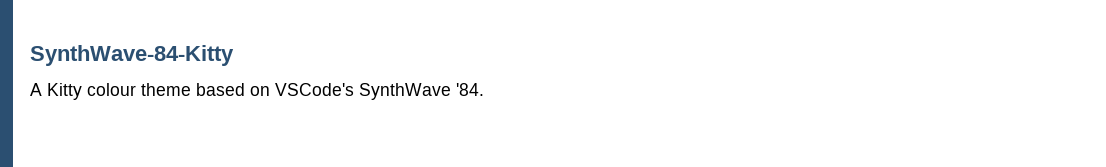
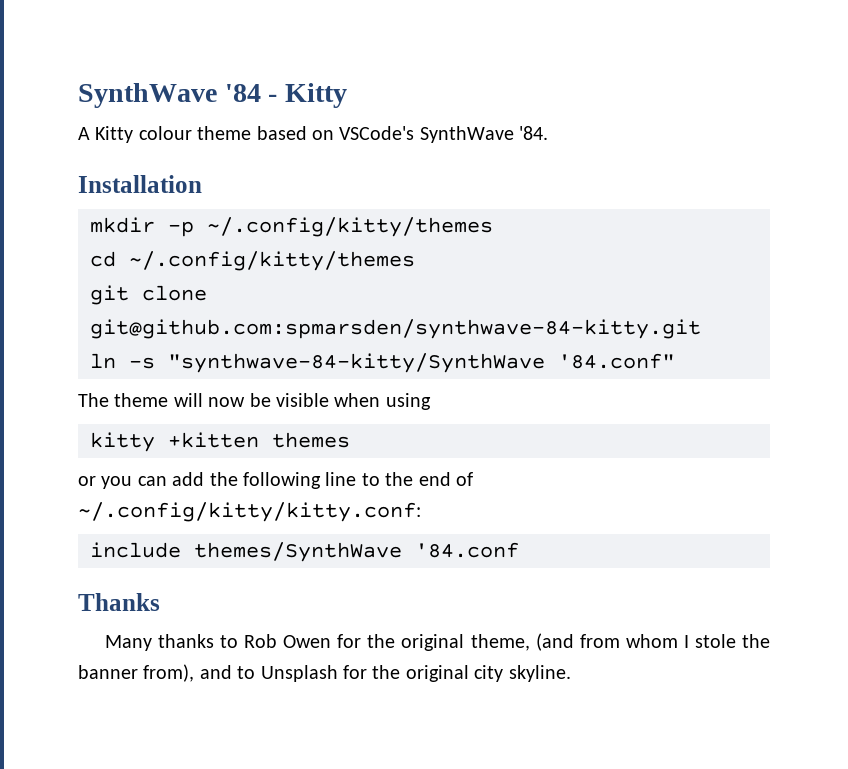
[30,45,234,66] SynthWave-84-Kitty -> [78,83,347,108] SynthWave '84 - Kitty
(484, 89) none -> [78,175,202,193] [90,217,493,237] [90,251,415,271] [90,285,207,305] [90,319,701,339] [90,353,675,373] [78,393,431,410] [90,432,350,452] [78,472,473,489] [78,502,421,522] [90,542,519,562] [78,593,160,611] [104,633,771,651] [78,664,571,682] // Installation // mkdir -p ~/.config/kitty/themes // cd ~/.config/kitty/themes // git clone git@github.com:spmarsden/synthwave-84-kitty.git // ln -s "synthwave-84-kitty/SynthWave '84.conf" // The theme will now be visible when using // kitty +kitten themes // or you can add the following line to the end of ~/.config/kitty/kitty.conf: // include themes/SynthWave '84.conf // Thanks // Many thanks to Rob Owen for the original theme, (and from whom I stole the banner from), and to Unsplash for the original city skyline.

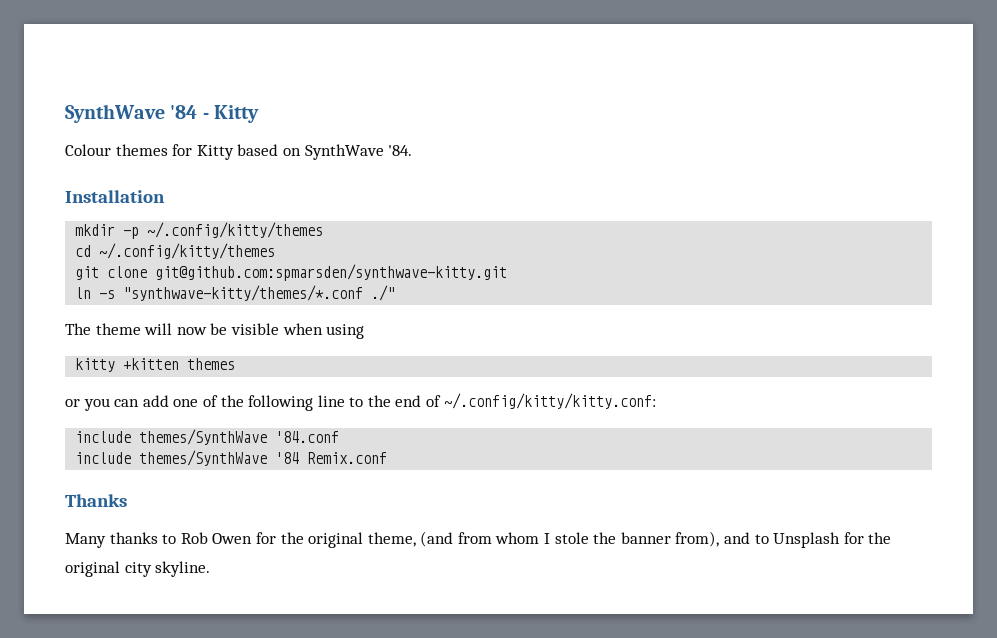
[78,126,252,143] A Kitty colour theme -> [65,144,234,160] Colour themes for Kitty
[339,126,415,140] VSCode's -> (301, 152) none
[90,319,701,339] git@github.com:spmarsden/synthwave-84-kitty.git -> [155,264,508,281] git@github.com:spmarsden/synthwave-kitty.git
[168,353,675,373] "synthwave-84-kitty/SynthWave '84.conf" -> [123,285,396,301] "synthwave-kitty/themes/*.conf ./"
(205, 479) none -> [173,395,218,407] one of
(519, 550) none -> [75,450,388,466] // include themes/SynthWave '84 Remix.conf

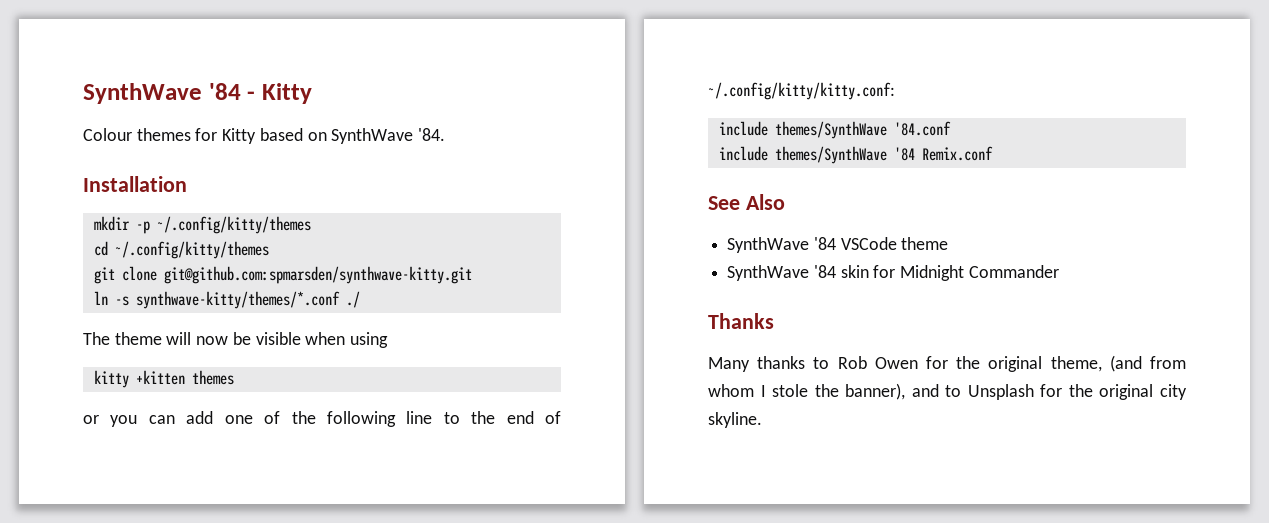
[123,285,396,301] "synthwave-kitty/themes/*.conf ./" -> [135,291,360,309] synthwave-kitty/themes/*.conf ./
(388, 458) none -> [708,194,785,210] [727,237,949,253] [727,265,1059,281] // See Also // SynthWave '84 VSCode theme // SynthWave '84 skin for Midnight Commander
[620,531,720,547] banner from), -> [845,383,906,400] banner),

